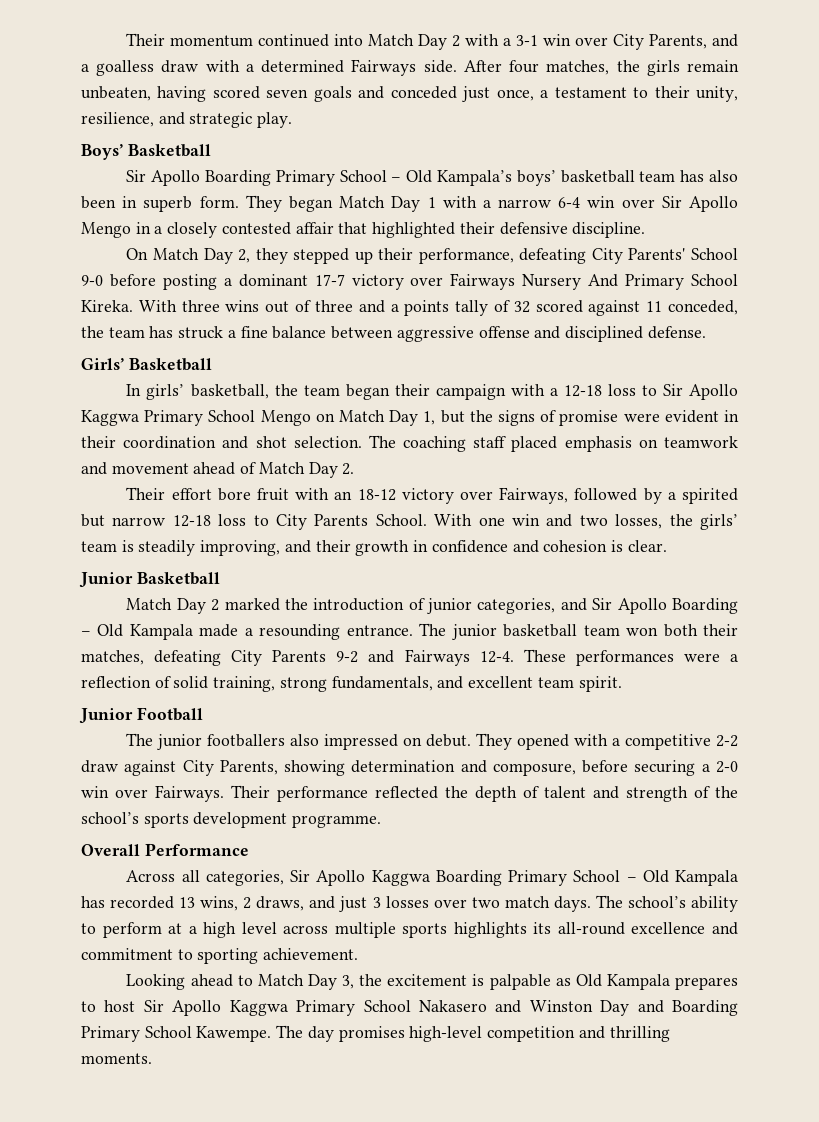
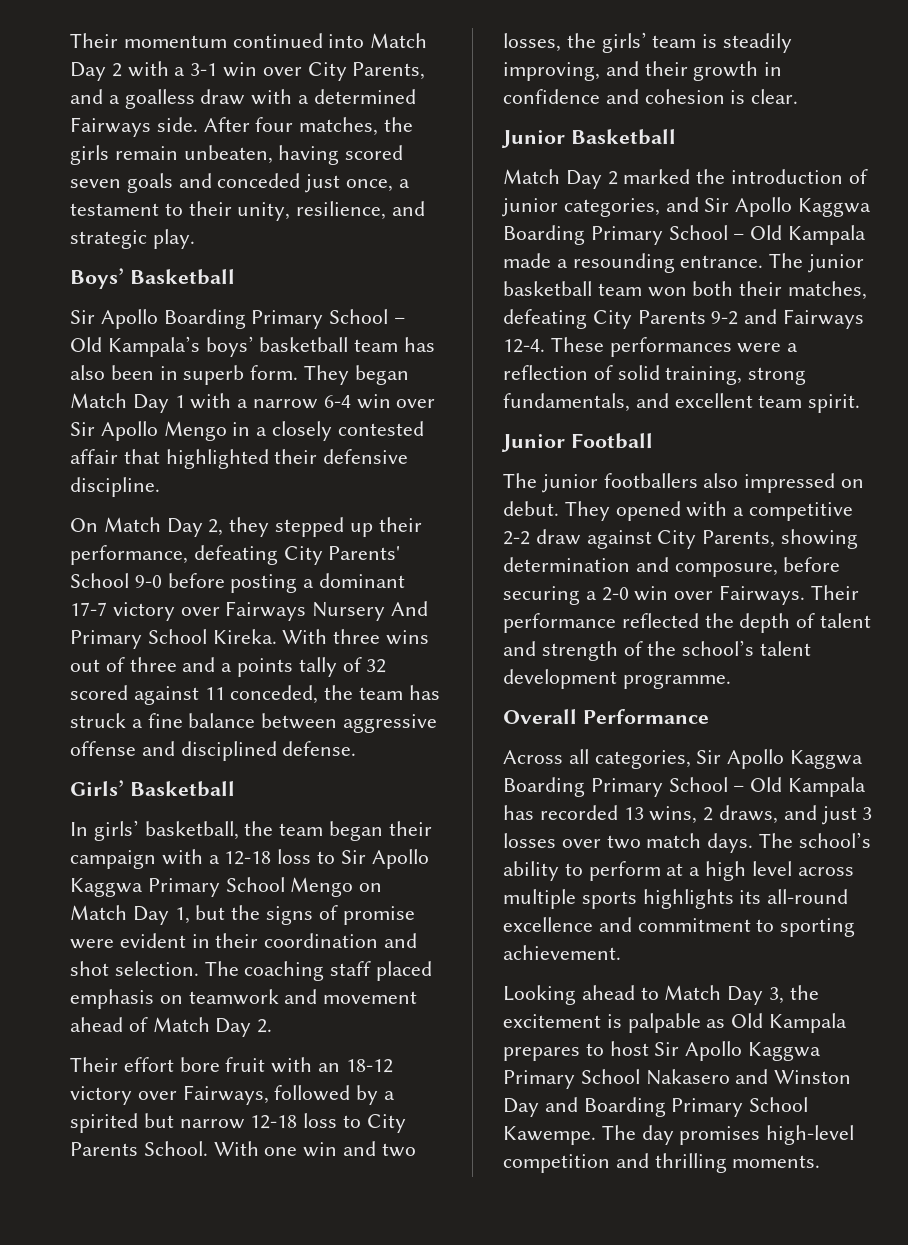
[672,598,738,614] Boarding -> [798,198,872,217] [503,225,728,245] Kaggwa Boarding Primary School
[143,813,189,828] sports -> [760,641,812,656] talent

